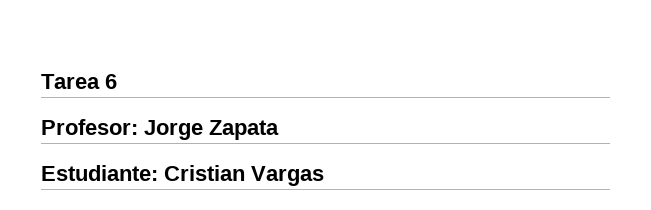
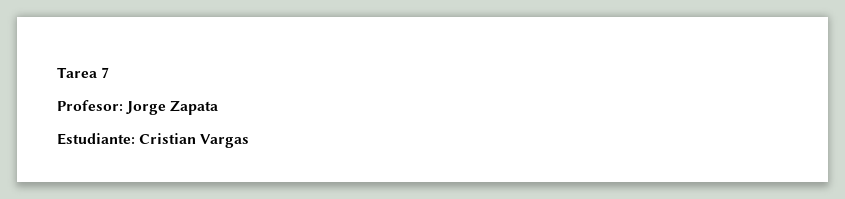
[105,74,117,89] 6 -> [101,67,110,78] 7

